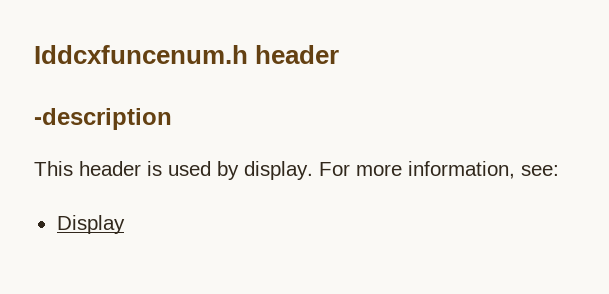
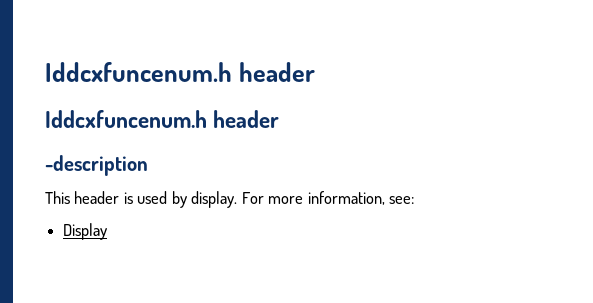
[34,45,340,64] Iddcxfuncenum.h header -> [45,62,316,82] [45,110,280,128] Iddcxfuncenum.h header // Iddcxfuncenum.h header

